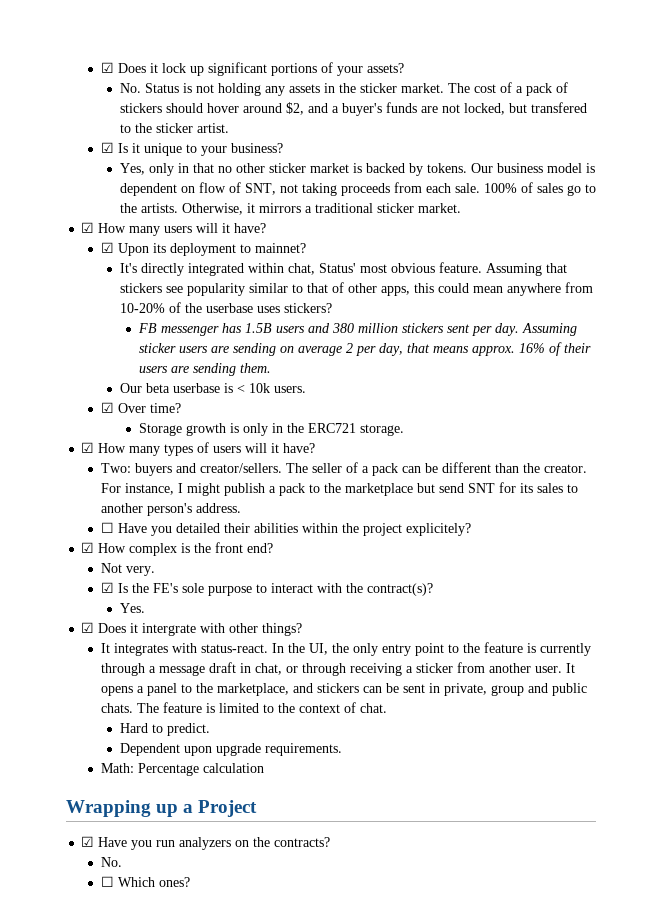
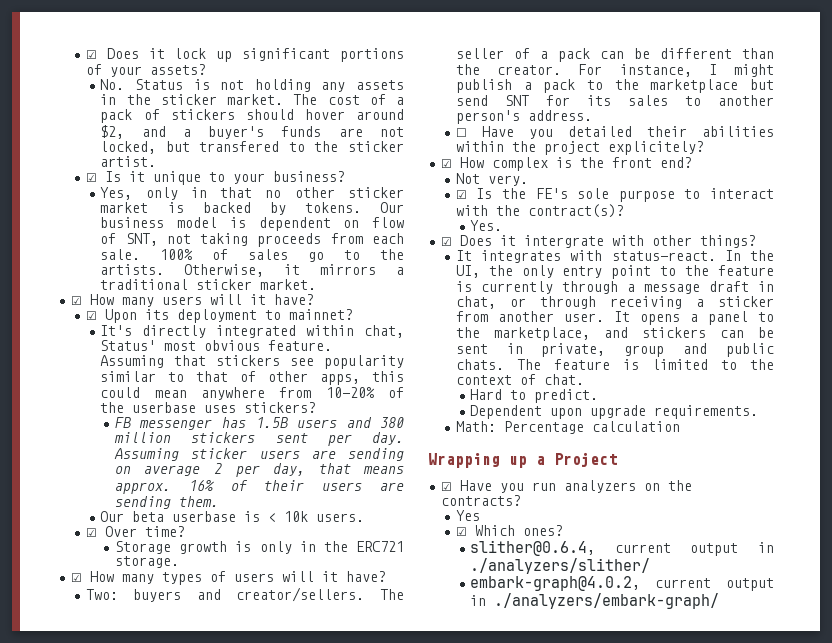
[100,857,122,867] [100,876,114,887] No. // ☐ -> [455,510,480,521] [455,527,467,536] Yes // ☑
(190, 882) none -> [470,540,774,556] [470,558,651,574] [470,576,774,591] [470,593,720,609] // slither@0.6.4, current output in ./analyzers/slither/ // embark-graph@4.0.2, current output in ./analyzers/embark-graph/

